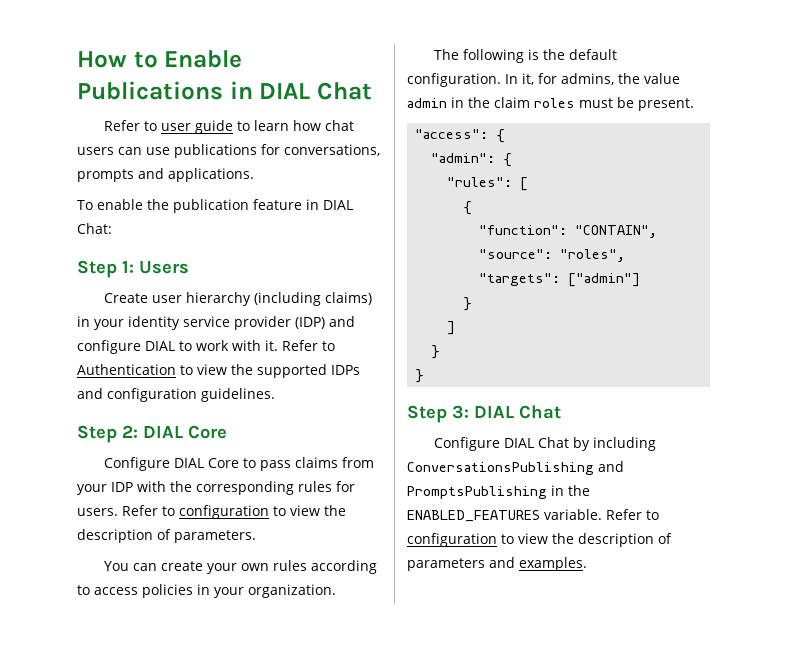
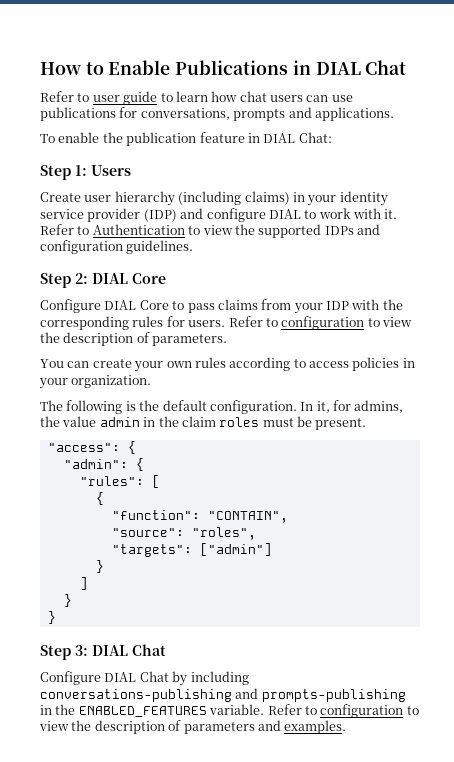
[407,461,624,475] [407,486,547,499] ConversationsPublishing and PromptsPublishing -> [40,688,406,702] conversations-publishing and prompts-publishing

